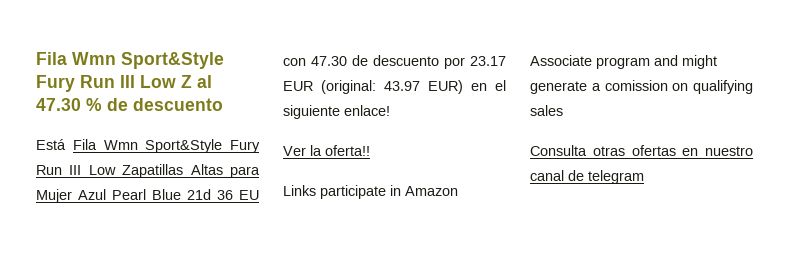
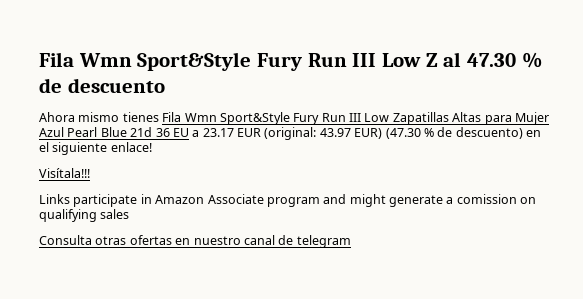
[36,139,66,150] Está -> [39,112,159,122] Ahora mismo tienes
[283,55,465,69] con 47.30 de descuento por -> [192,130,200,137] a
(463, 87) none -> [385,127,523,139] (47.30 % de descuento)
[283,145,370,156] Ver la oferta!! -> [39,168,90,178] Visítala!!!

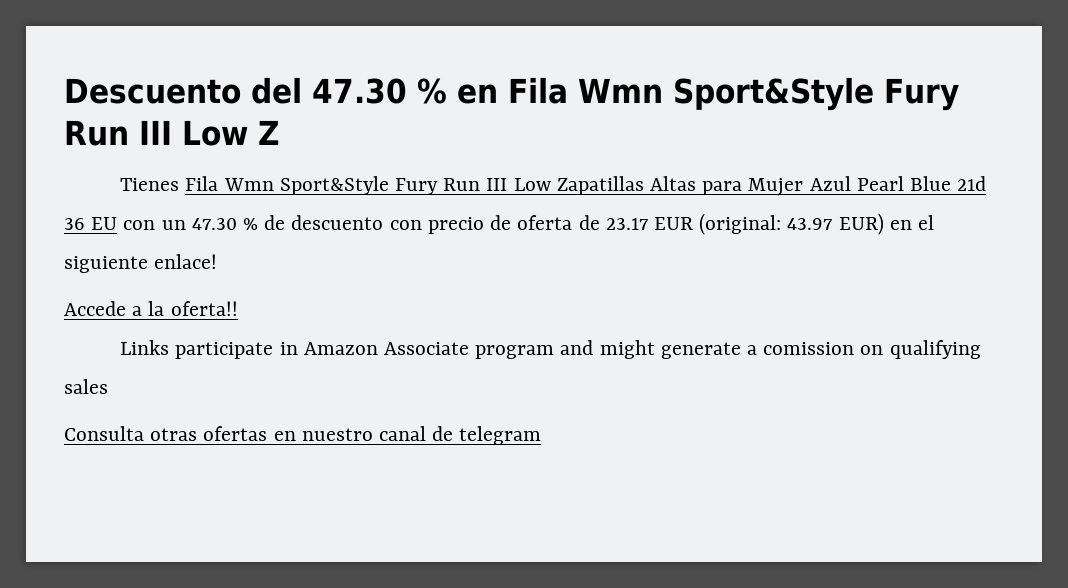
(39, 59) none -> [64,77,498,104] Descuento del 47.30 % en
[443,52,543,68] [39,78,165,93] [39,112,159,122] al 47.30 % de descuento // Ahora mismo tienes -> [120,178,180,191] // Tienes
[192,130,200,137] a -> [123,215,600,234] con un 47.30 % de descuento con precio de oferta de
[385,127,523,139] (47.30 % de descuento) -> (884, 224) none
[39,168,90,178] Visítala!!! -> [64,301,238,316] Accede a la oferta!!

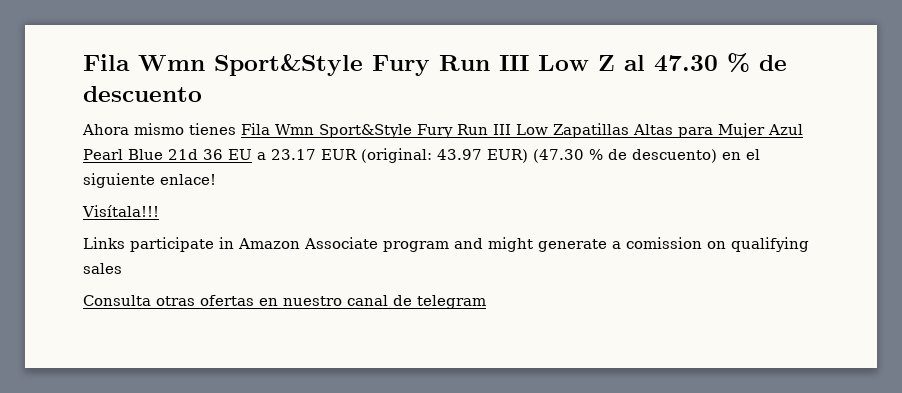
[64,77,498,104] Descuento del 47.30 % en -> (83, 62) none
[120,178,180,191] // Tienes -> [624,53,787,72] [83,86,202,102] [82,123,236,135] al 47.30 % de descuento // Ahora mismo tienes
[123,215,600,234] con un 47.30 % de descuento con precio de oferta de -> [257,152,266,160] a
(884, 224) none -> [533,149,717,163] (47.30 % de descuento)
[64,301,238,316] Accede a la oferta!! -> [82,205,159,217] Visítala!!!

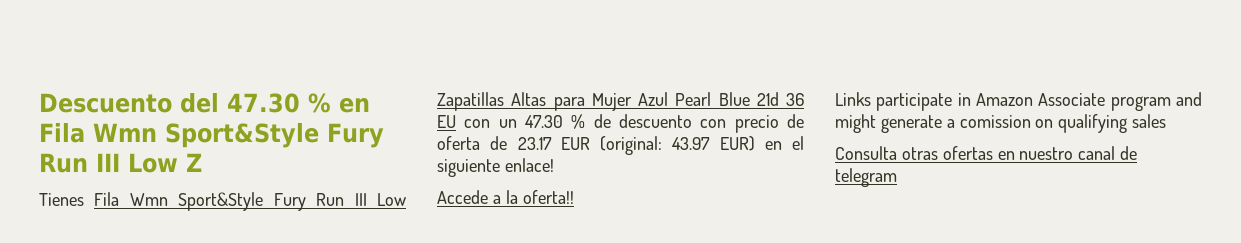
(83, 62) none -> [39,93,370,113] Descuento del 47.30 % en
[624,53,787,72] [83,86,202,102] [82,123,236,135] al 47.30 % de descuento // Ahora mismo tienes -> [39,193,84,206] // Tienes
[257,152,266,160] a -> [464,114,804,133] [437,136,508,150] con un 47.30 % de descuento con precio de oferta de
[533,149,717,163] (47.30 % de descuento) -> (755, 143) none
[82,205,159,217] Visítala!!! -> [437,190,574,204] Accede a la oferta!!

